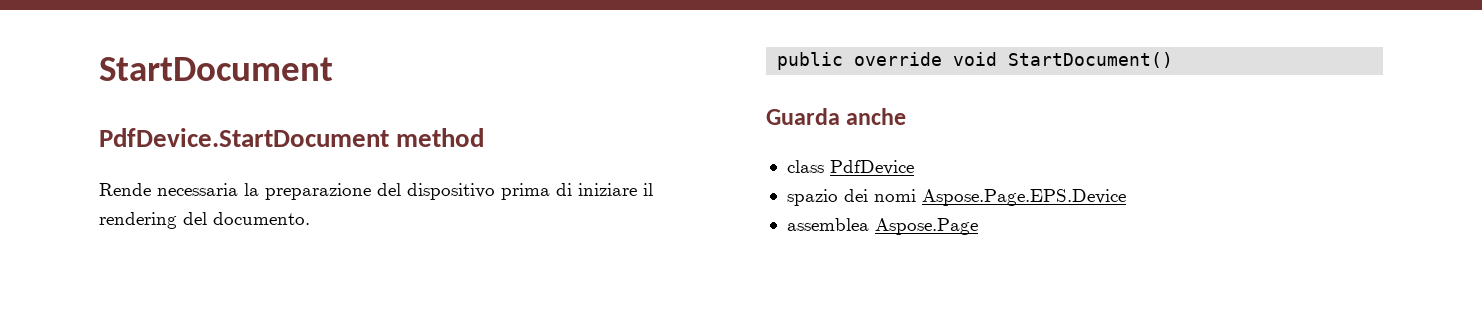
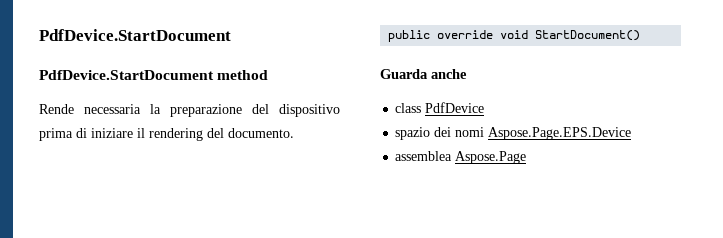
[99,57,333,81] StartDocument -> [39,29,231,41] PdfDevice.StartDocument

